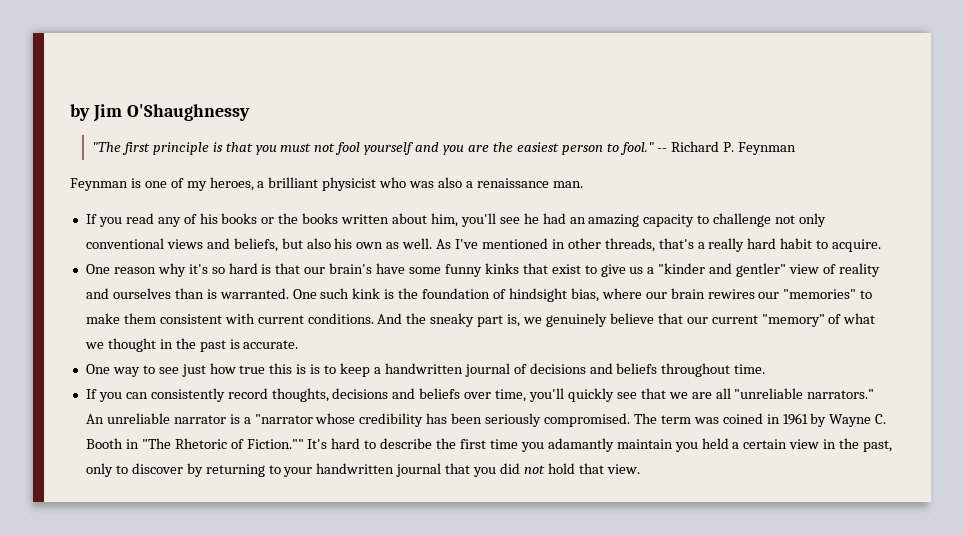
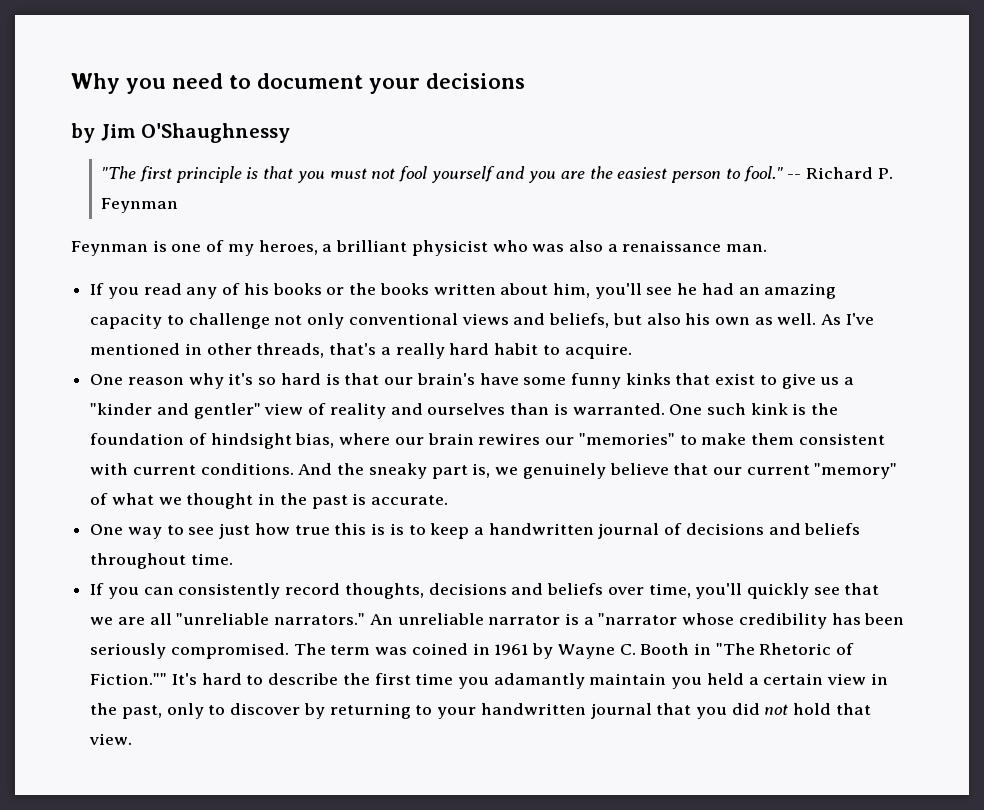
(70, 112) none -> [71,73,525,94] Why you need to document your decisions //

